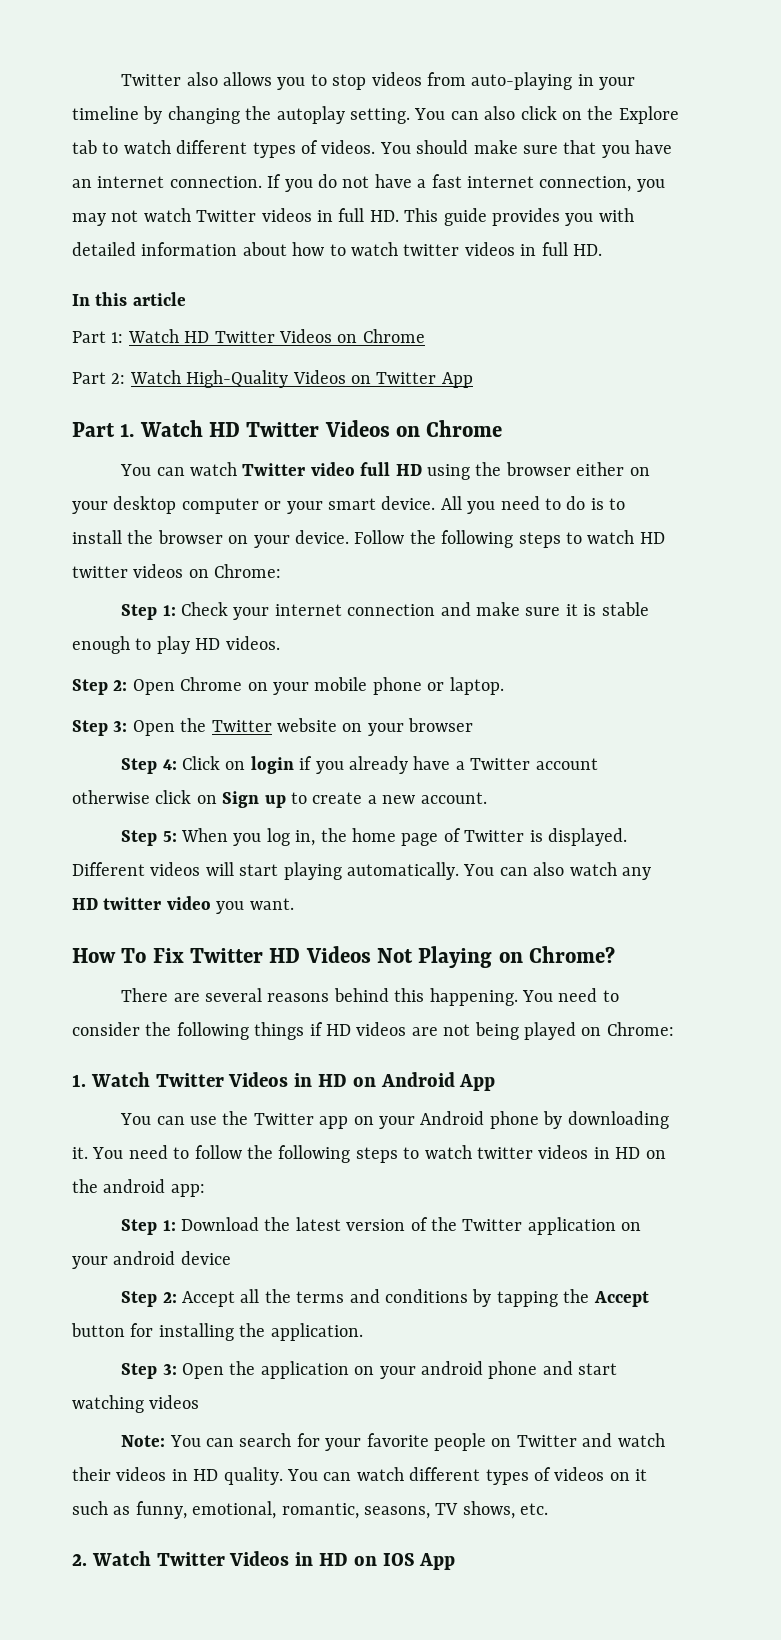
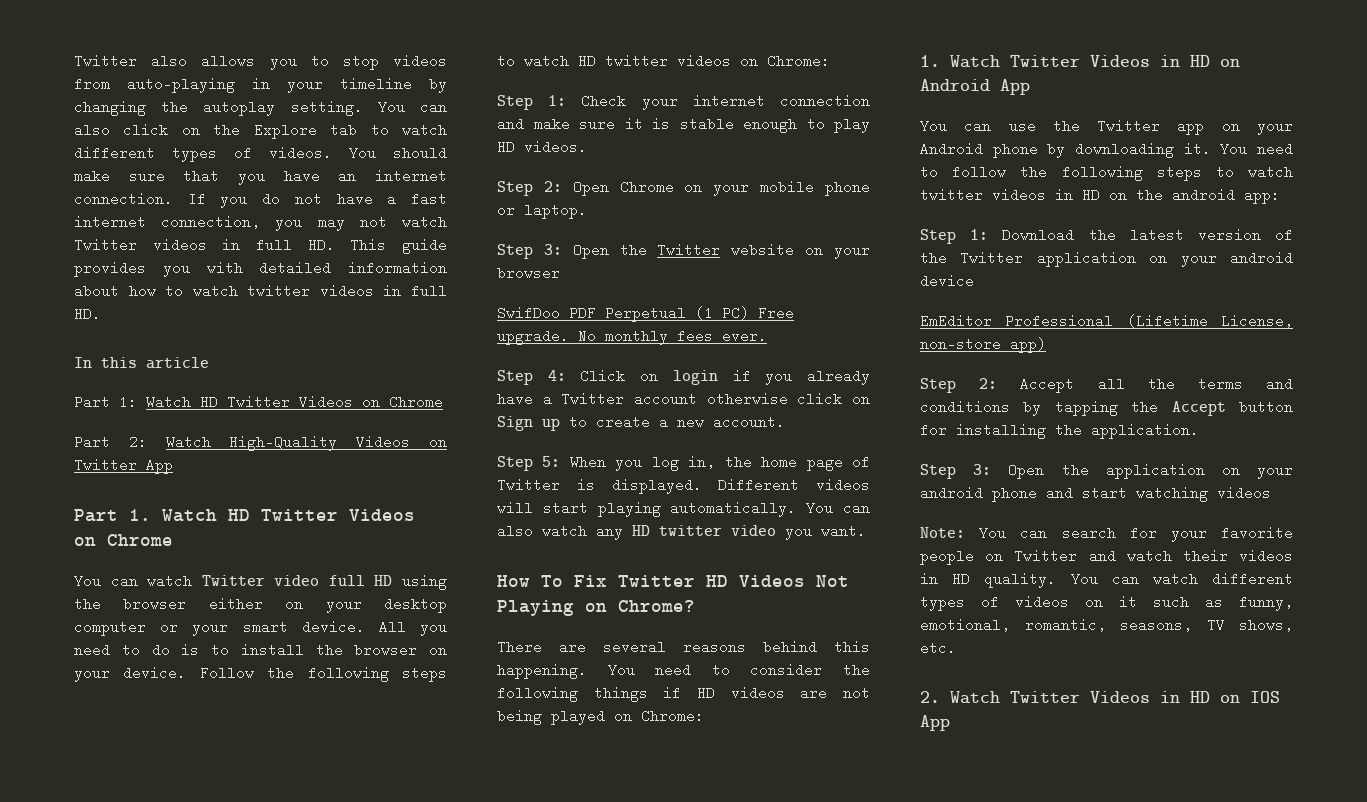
(474, 725) none -> [497,306,794,322] [497,329,767,345] // SwifDoo PDF Perpetual (1 PC) Free upgrade. No monthly fees ever.
(231, 1258) none -> [920,314,1293,328] [920,337,1046,353] // EmEditor Professional (Lifetime License, non-store app)

